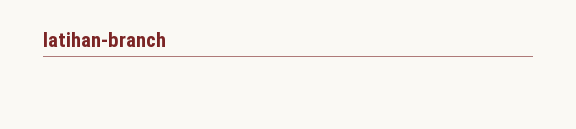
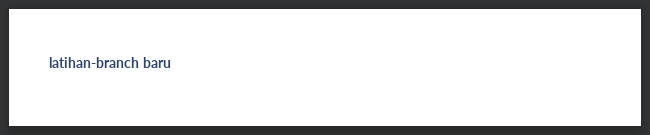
(166, 39) none -> [142,57,171,68] baru

